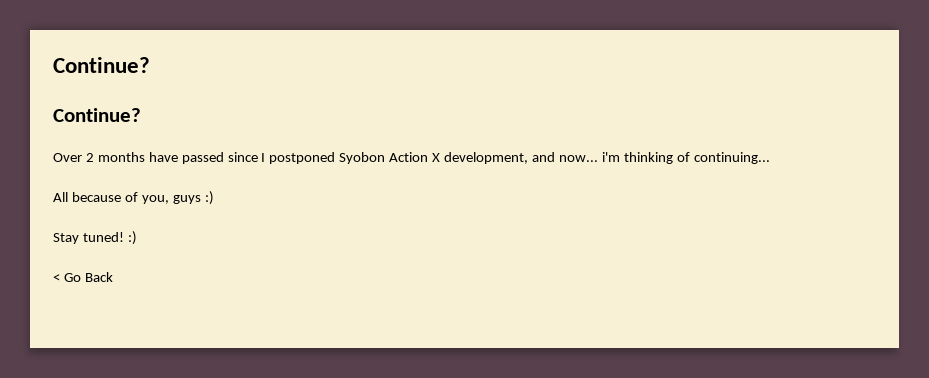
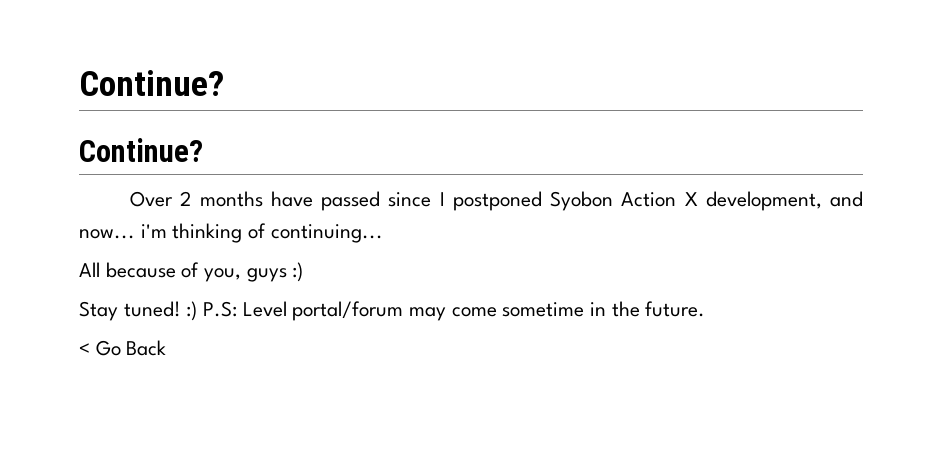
(137, 238) none -> [203,301,706,321] P.S: Level portal/forum may come sometime in the future.

